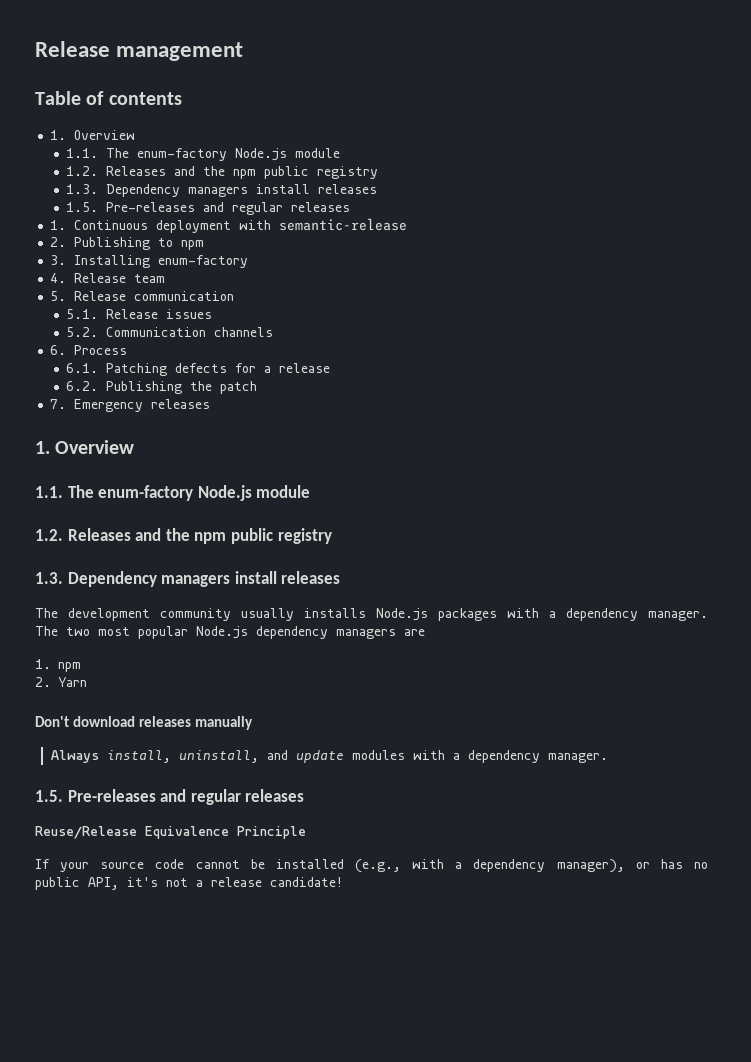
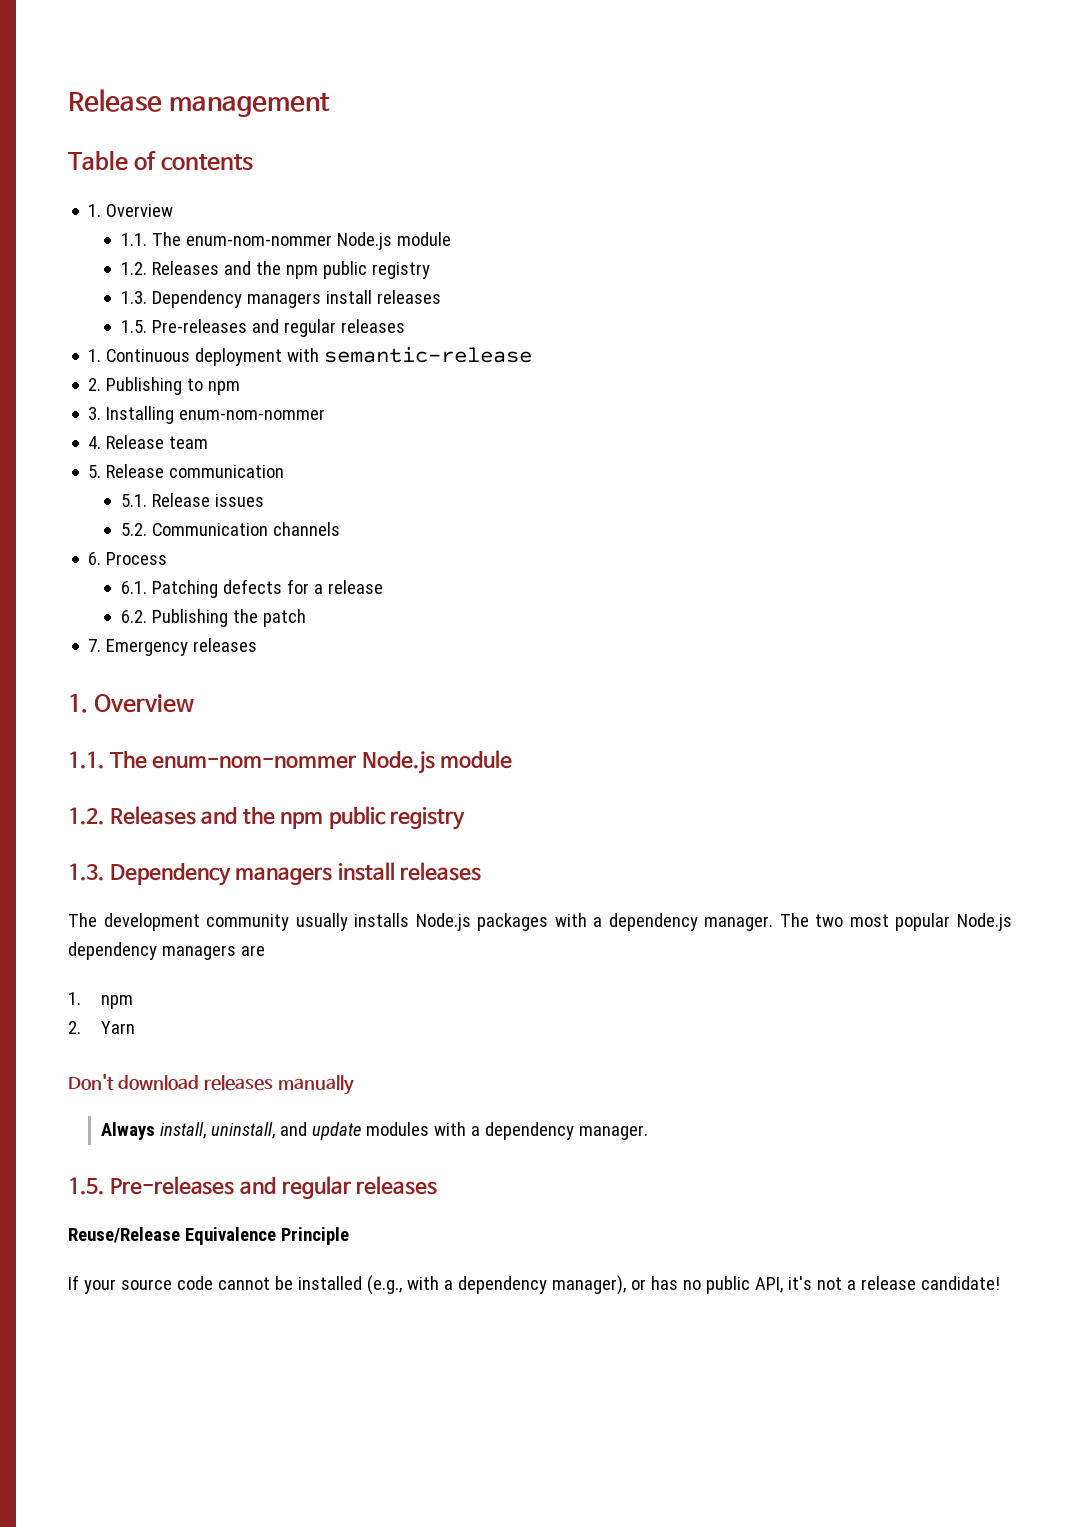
[137,148,228,161] enum-factory -> [186,235,333,246] enum-nom-nommer
[158,255,249,268] enum-factory -> [179,409,326,420] enum-nom-nommer
[98,485,194,501] enum-factory -> [152,755,357,769] enum-nom-nommer

